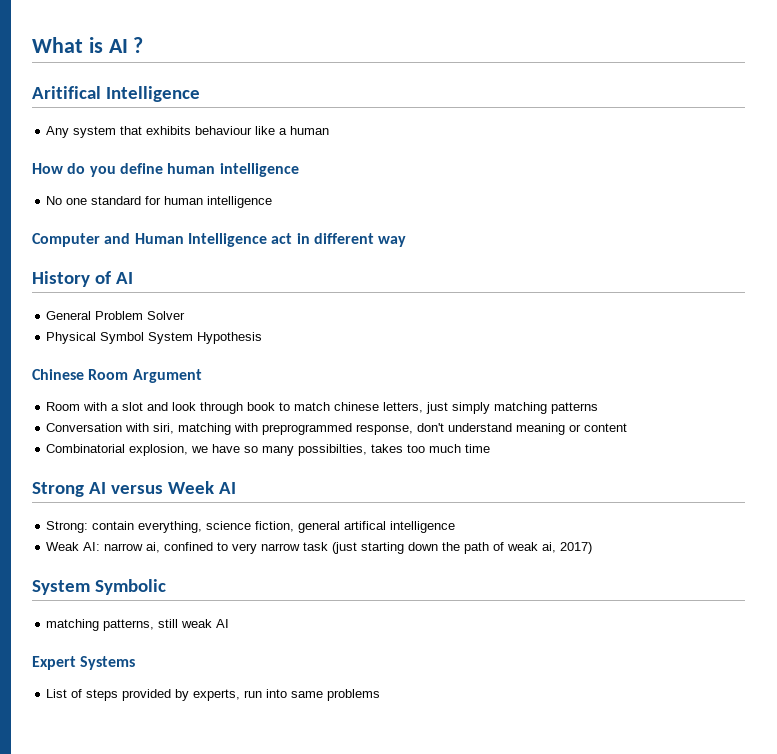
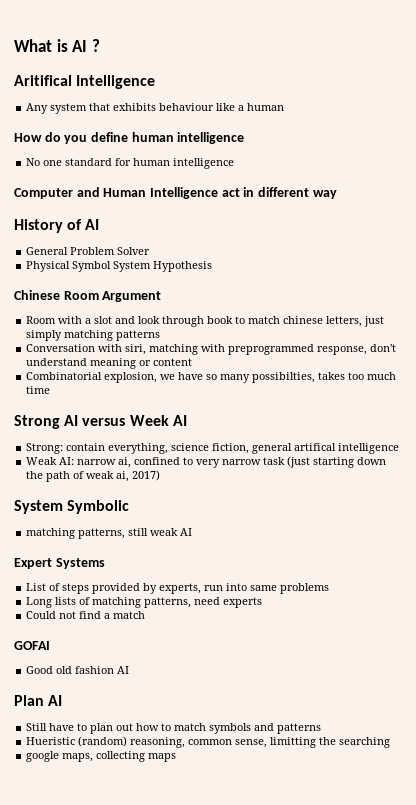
(381, 695) none -> [26,597,263,608] [26,611,146,619] [14,641,50,650] [26,666,130,674] [14,695,63,706] [26,723,322,734] [26,736,391,748] [26,751,177,762] // Long lists of matching patterns, need experts // Could not find a match // GOFAI // Good old fashion AI // Plan AI // Still have to plan out how to match symbols and patterns // Hueristic (random) reasoning, common sense, limitting the searching // google maps, collecting maps

